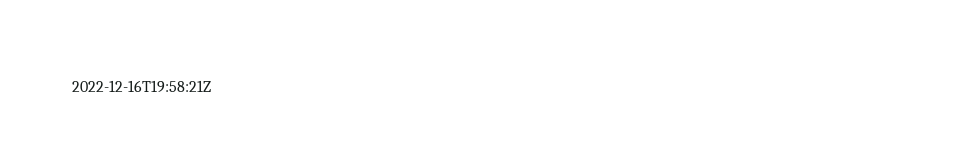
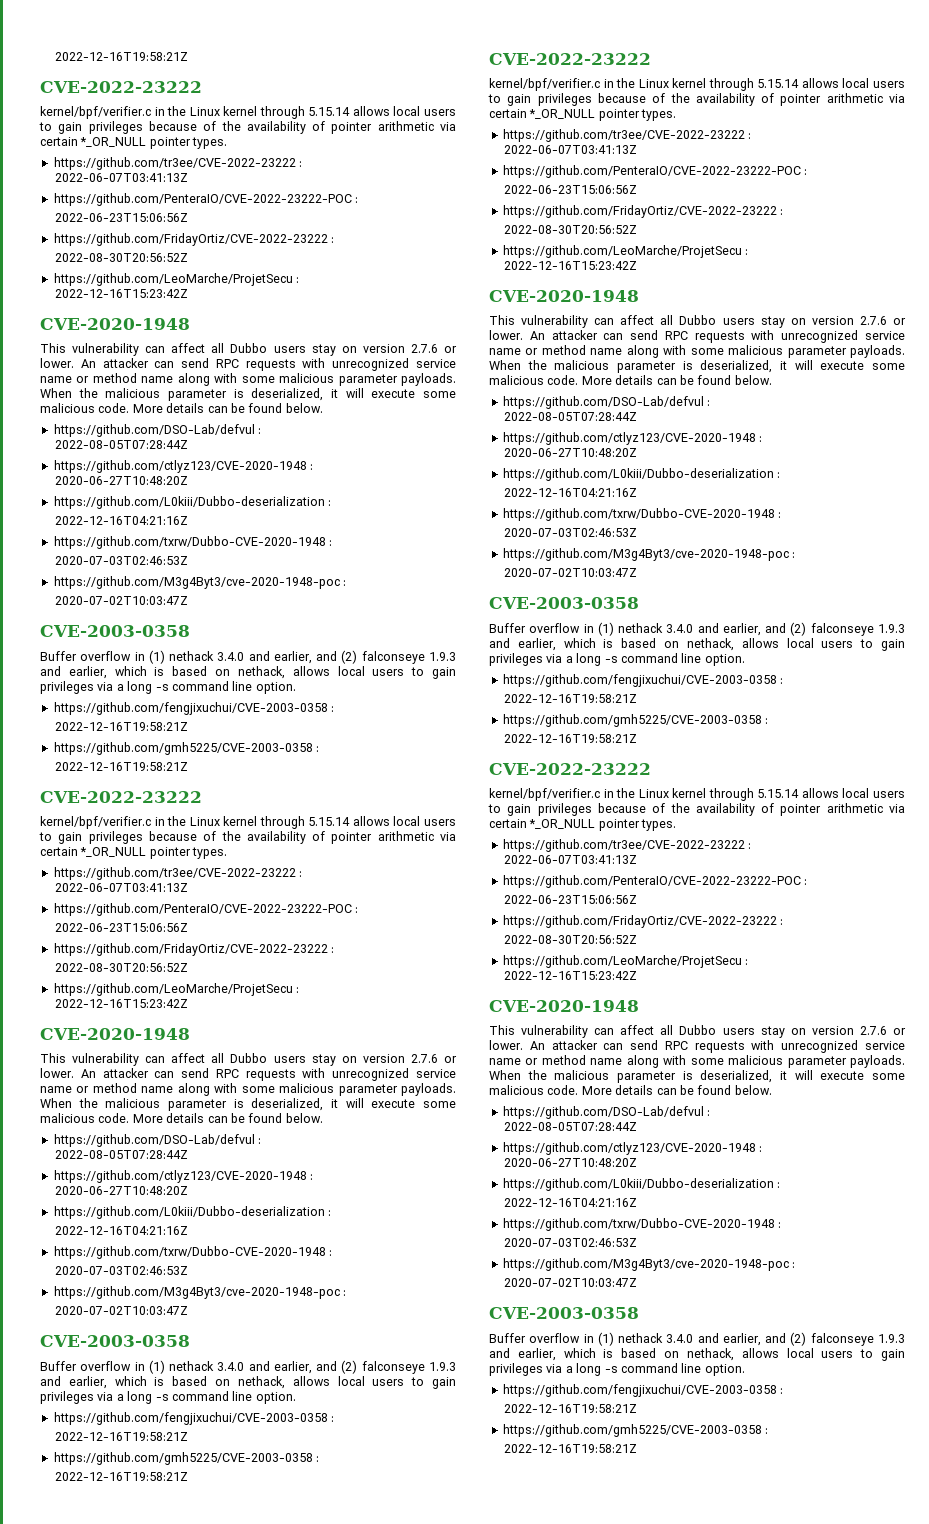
[72,80,212,93] 2022-12-16T19:58:21Z -> [54,52,188,61] [40,81,202,93] [40,106,456,119] [39,121,457,134] [40,137,228,149] [53,157,303,170] [54,173,188,182] [53,193,359,206] [54,213,188,222] [53,233,335,246] [54,253,188,262] [53,273,300,286] [54,289,188,298] [40,318,190,330] [40,343,457,356] [40,358,456,371] [40,373,457,386] [40,388,457,401] [40,403,323,413] [53,424,262,437] [54,440,188,449] [53,460,314,473] [54,476,188,485] [53,496,332,509] [54,516,188,525] [53,536,333,549] [54,556,188,565] [53,576,347,589] [54,596,188,605] [40,625,190,637] [40,650,456,664] [40,666,456,679] [40,681,296,694] [53,702,335,715] [54,722,188,731] [53,742,320,755] [54,762,188,771] [40,791,202,803] [40,816,456,829] [39,831,457,844] [40,847,228,859] [53,867,303,880] [54,883,188,892] [53,903,359,916] [54,923,188,932] [53,943,335,956] [54,963,188,972] [53,983,300,996] [54,999,188,1008] [40,1028,190,1040] [40,1053,457,1066] [40,1068,456,1081] [40,1083,457,1096] [40,1098,457,1111] [40,1113,323,1123] [53,1134,262,1147] [54,1150,188,1159] [53,1170,314,1183] [54,1186,188,1195] [53,1206,332,1219] [54,1226,188,1235] [53,1246,333,1259] [54,1266,188,1275] [53,1286,347,1299] [54,1306,188,1315] [40,1335,190,1347] [40,1360,456,1374] [40,1376,456,1389] [40,1391,296,1404] [53,1412,335,1425] [54,1432,188,1441] [53,1452,320,1465] [54,1472,188,1481] [489,53,651,65] [489,78,905,91] [488,93,905,106] [489,109,677,121] [502,129,752,142] [503,145,637,154] [502,165,808,178] [503,185,637,194] [502,205,784,218] [503,225,637,234] [502,245,749,258] [503,261,637,270] [489,290,639,302] [489,315,906,328] [489,330,905,343] [489,345,905,358] [489,360,905,373] [489,375,772,385] [502,396,711,409] [503,412,637,421] [502,432,763,445] [503,448,637,457] [502,468,781,481] [503,488,637,497] [502,508,782,521] [503,528,637,537] [502,548,796,561] [503,568,637,577] [489,597,639,609] [489,622,905,636] [489,638,905,651] [489,653,745,666] [502,674,784,687] [503,694,637,703] [502,714,769,727] [503,734,637,743] [489,763,651,775] [489,788,905,801] [488,803,905,816] [489,819,677,831] [502,839,752,852] [503,855,637,864] [502,875,808,888] [503,895,637,904] [502,915,784,928] [503,935,637,944] [502,955,749,968] [503,971,637,980] [489,1000,639,1012] [489,1025,906,1038] [489,1040,905,1053] [489,1055,905,1068] [489,1070,905,1083] [489,1085,772,1095] [502,1106,711,1119] [503,1122,637,1131] [502,1142,763,1155] [503,1158,637,1167] [502,1178,781,1191] [503,1198,637,1207] [502,1218,782,1231] [503,1238,637,1247] [502,1258,796,1271] [503,1278,637,1287] [489,1307,639,1319] [489,1332,905,1346] [489,1348,905,1361] [489,1363,745,1376] [502,1384,784,1397] [503,1404,637,1413] [502,1424,769,1437] [503,1444,637,1453] 2022-12-16T19:58:21Z // CVE-2022-23222 // kernel/bpf/verifier.c in the Linux kernel through 5.15.14 allows local users to gain privileges because of the availability of pointer arithmetic via certain *_OR_NULL pointer types. // https://github.com/tr3ee/CVE-2022-23222 : // 2022-06-07T03:41:13Z // https://github.com/PenteraIO/CVE-2022-23222-POC : // 2022-06-23T15:06:56Z // https://github.com/FridayOrtiz/CVE-2022-23222 : // 2022-08-30T20:56:52Z // https://github.com/LeoMarche/ProjetSecu : // 2022-12-16T15:23:42Z // CVE-2020-1948 // This vulnerability can affect all Dubbo users stay on version 2.7.6 or lower. An attacker can send RPC requests with unrecognized service name or method name along with some malicious parameter payloads. When the malicious parameter is deserialized, it will execute some malicious code. More details can be found below. // https://github.com/DSO-Lab/defvul : // 2022-08-05T07:28:44Z // https://github.com/ctlyz123/CVE-2020-1948 : // 2020-06-27T10:48:20Z // https://github.com/L0kiii/Dubbo-deserialization : // 2022-12-16T04:21:16Z // https://github.com/txrw/Dubbo-CVE-2020-1948 : // 2020-07-03T02:46:53Z // https://github.com/M3g4Byt3/cve-2020-1948-poc : // 2020-07-02T10:03:47Z // CVE-2003-0358 // Buffer overflow in (1) nethack 3.4.0 and earlier, and (2) falconseye 1.9.3 and earlier, which is based on nethack, allows local users to gain privileges via a long -s command line option. // https://github.com/fengjixuchui/CVE-2003-0358 : // 2022-12-16T19:58:21Z // https://github.com/gmh5225/CVE-2003-0358 : // 2022-12-16T19:58:21Z // CVE-2022-23222 // kernel/bpf/verifier.c in the Linux kernel through 5.15.14 allows local users to gain privileges because of the availability of pointer arithmetic via certain *_OR_NULL pointer types. // https://github.com/tr3ee/CVE-2022-23222 : // 2022-06-07T03:41:13Z // https://github.com/PenteraIO/CVE-2022-23222-POC : // 2022-06-23T15:06:56Z // https://github.com/FridayOrtiz/CVE-2022-23222 : // 2022-08-30T20:56:52Z // https://github.com/LeoMarche/ProjetSecu : // 2022-12-16T15:23:42Z // CVE-2020-1948 // This vulnerability can affect all Dubbo users stay on version 2.7.6 or lower. An attacker can send RPC requests with unrecognized service name or method name along with some malicious parameter payloads. When the malicious parameter is deserialized, it will execute some malicious code. More details can be found below. // https://github.com/DSO-Lab/defvul : // 2022-08-05T07:28:44Z // https://github.com/ctlyz123/CVE-2020-1948 : // 2020-06-27T10:48:20Z // https://github.com/L0kiii/Dubbo-deserialization : // 2022-12-16T04:21:16Z // https://github.com/txrw/Dubbo-CVE-2020-1948 : // 2020-07-03T02:46:53Z // https://github.com/M3g4Byt3/cve-2020-1948-poc : // 2020-07-02T10:03:47Z // CVE-2003-0358 // Buffer overflow in (1) nethack 3.4.0 and earlier, and (2) falconseye 1.9.3 and earlier, which is based on nethack, allows local users to gain privileges via a long -s command line option. // https://github.com/fengjixuchui/CVE-2003-0358 : // 2022-12-16T19:58:21Z // https://github.com/gmh5225/CVE-2003-0358 : // 2022-12-16T19:58:21Z // CVE-2022-23222 // kernel/bpf/verifier.c in the Linux kernel through 5.15.14 allows local users to gain privileges because of the availability of pointer arithmetic via certain *_OR_NULL pointer types. // https://github.com/tr3ee/CVE-2022-23222 : // 2022-06-07T03:41:13Z // https://github.com/PenteraIO/CVE-2022-23222-POC : // 2022-06-23T15:06:56Z // https://github.com/FridayOrtiz/CVE-2022-23222 : // 2022-08-30T20:56:52Z // https://github.com/LeoMarche/ProjetSecu : // 2022-12-16T15:23:42Z // CVE-2020-1948 // This vulnerability can affect all Dubbo users stay on version 2.7.6 or lower. An attacker can send RPC requests with unrecognized service name or method name along with some malicious parameter payloads. When the malicious parameter is deserialized, it will execute some malicious code. More details can be found below. // https://github.com/DSO-Lab/defvul : // 2022-08-05T07:28:44Z // https://github.com/ctlyz123/CVE-2020-1948 : // 2020-06-27T10:48:20Z // https://github.com/L0kiii/Dubbo-deserialization : // 2022-12-16T04:21:16Z // https://github.com/txrw/Dubbo-CVE-2020-1948 : // 2020-07-03T02:46:53Z // https://github.com/M3g4Byt3/cve-2020-1948-poc : // 2020-07-02T10:03:47Z // CVE-2003-0358 // Buffer overflow in (1) nethack 3.4.0 and earlier, and (2) falconseye 1.9.3 and earlier, which is based on nethack, allows local users to gain privileges via a long -s command line option. // https://github.com/fengjixuchui/CVE-2003-0358 : // 2022-12-16T19:58:21Z // https://github.com/gmh5225/CVE-2003-0358 : // 2022-12-16T19:58:21Z // CVE-2022-23222 // kernel/bpf/verifier.c in the Linux kernel through 5.15.14 allows local users to gain privileges because of the availability of pointer arithmetic via certain *_OR_NULL pointer types. // https://github.com/tr3ee/CVE-2022-23222 : // 2022-06-07T03:41:13Z // https://github.com/PenteraIO/CVE-2022-23222-POC : // 2022-06-23T15:06:56Z // https://github.com/FridayOrtiz/CVE-2022-23222 : // 2022-08-30T20:56:52Z // https://github.com/LeoMarche/ProjetSecu : // 2022-12-16T15:23:42Z // CVE-2020-1948 // This vulnerability can affect all Dubbo users stay on version 2.7.6 or lower. An attacker can send RPC requests with unrecognized service name or method name along with some malicious parameter payloads. When the malicious parameter is deserialized, it will execute some malicious code. More details can be found below. // https://github.com/DSO-Lab/defvul : // 2022-08-05T07:28:44Z // https://github.com/ctlyz123/CVE-2020-1948 : // 2020-06-27T10:48:20Z // https://github.com/L0kiii/Dubbo-deserialization : // 2022-12-16T04:21:16Z // https://github.com/txrw/Dubbo-CVE-2020-1948 : // 2020-07-03T02:46:53Z // https://github.com/M3g4Byt3/cve-2020-1948-poc : // 2020-07-02T10:03:47Z // CVE-2003-0358 // Buffer overflow in (1) nethack 3.4.0 and earlier, and (2) falconseye 1.9.3 and earlier, which is based on nethack, allows local users to gain privileges via a long -s command line option. // https://github.com/fengjixuchui/CVE-2003-0358 : // 2022-12-16T19:58:21Z // https://github.com/gmh5225/CVE-2003-0358 : // 2022-12-16T19:58:21Z

